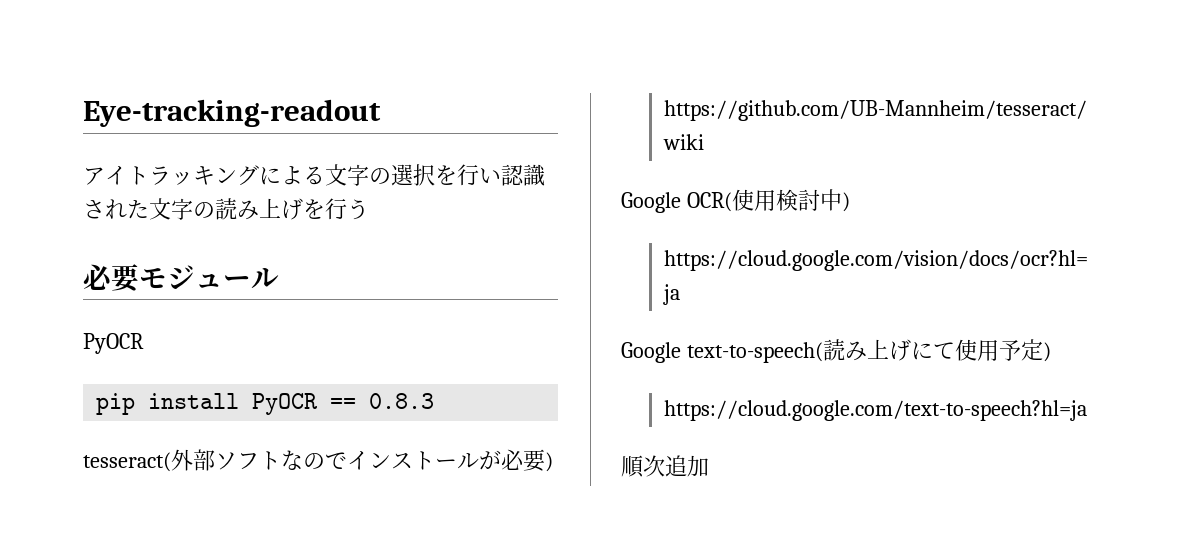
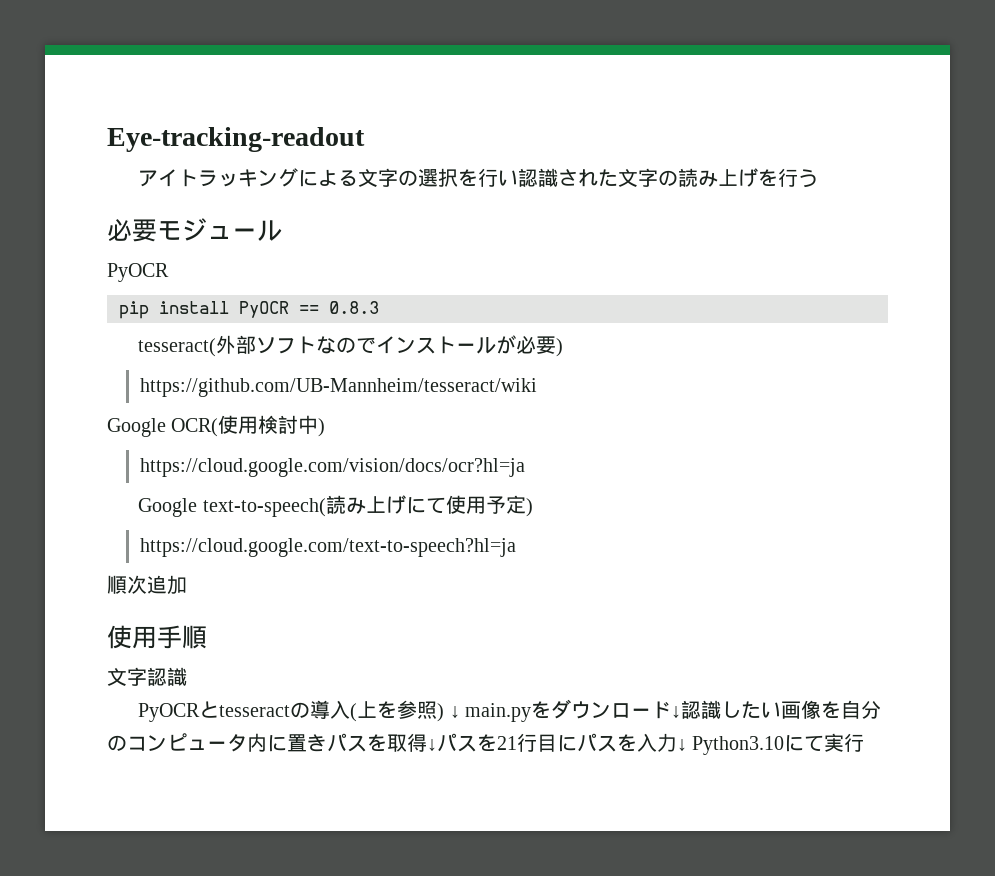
(709, 466) none -> [107,625,207,649] [107,667,187,686] [138,699,882,722] [107,733,865,755] // 使用手順 // 文字認識 // PyOCRとtesseractの導入(上を参照) ↓ main.pyをダウンロード↓認識したい画像を自分のコンピュータ内に置きパスを取得↓パスを21行目にパスを入力↓ Python3.10にて実行

